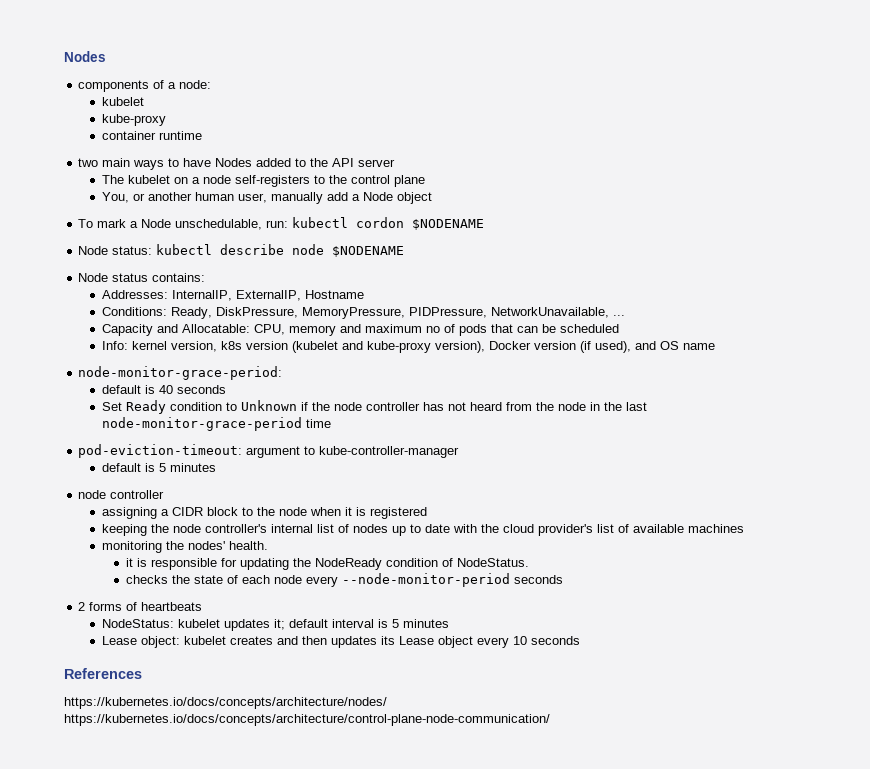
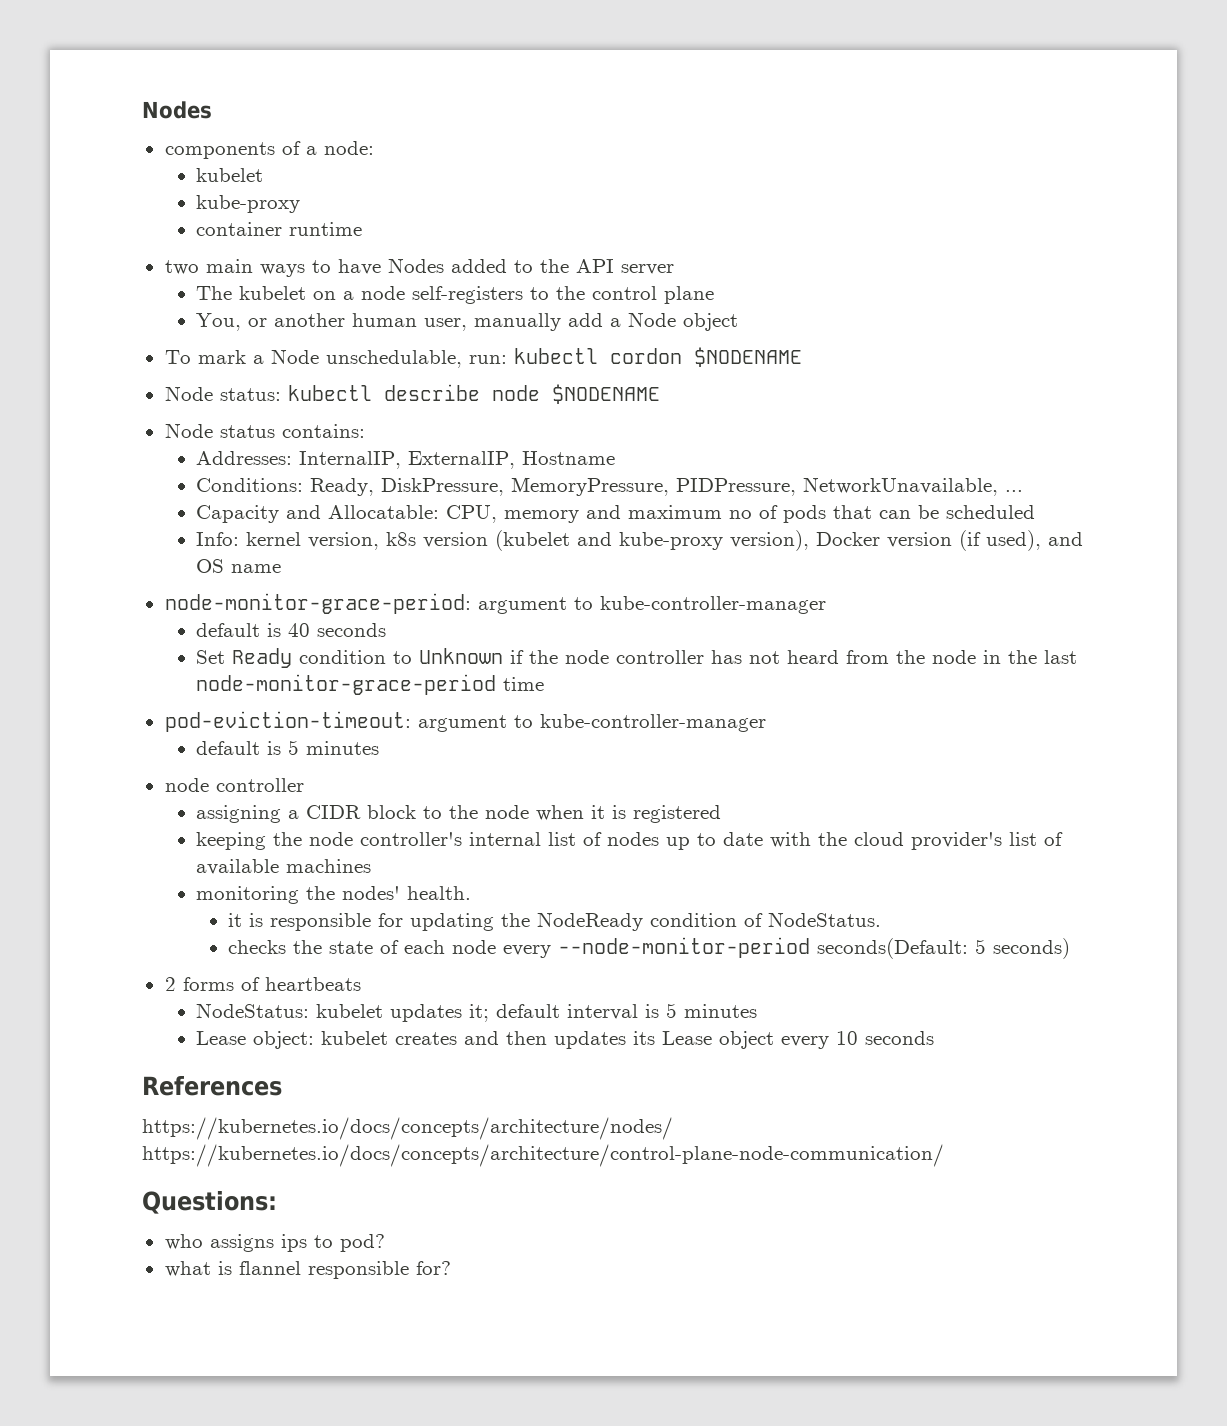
(283, 373) none -> [477,596,826,614] argument to kube-controller-manager
[513,575,563,584] seconds -> [817,938,1071,959] seconds(Default: 5 seconds)
(550, 720) none -> [142,1191,277,1214] [164,1234,385,1252] [164,1261,451,1279] // Questions: // who assigns ips to pod? // what is flannel responsible for?

